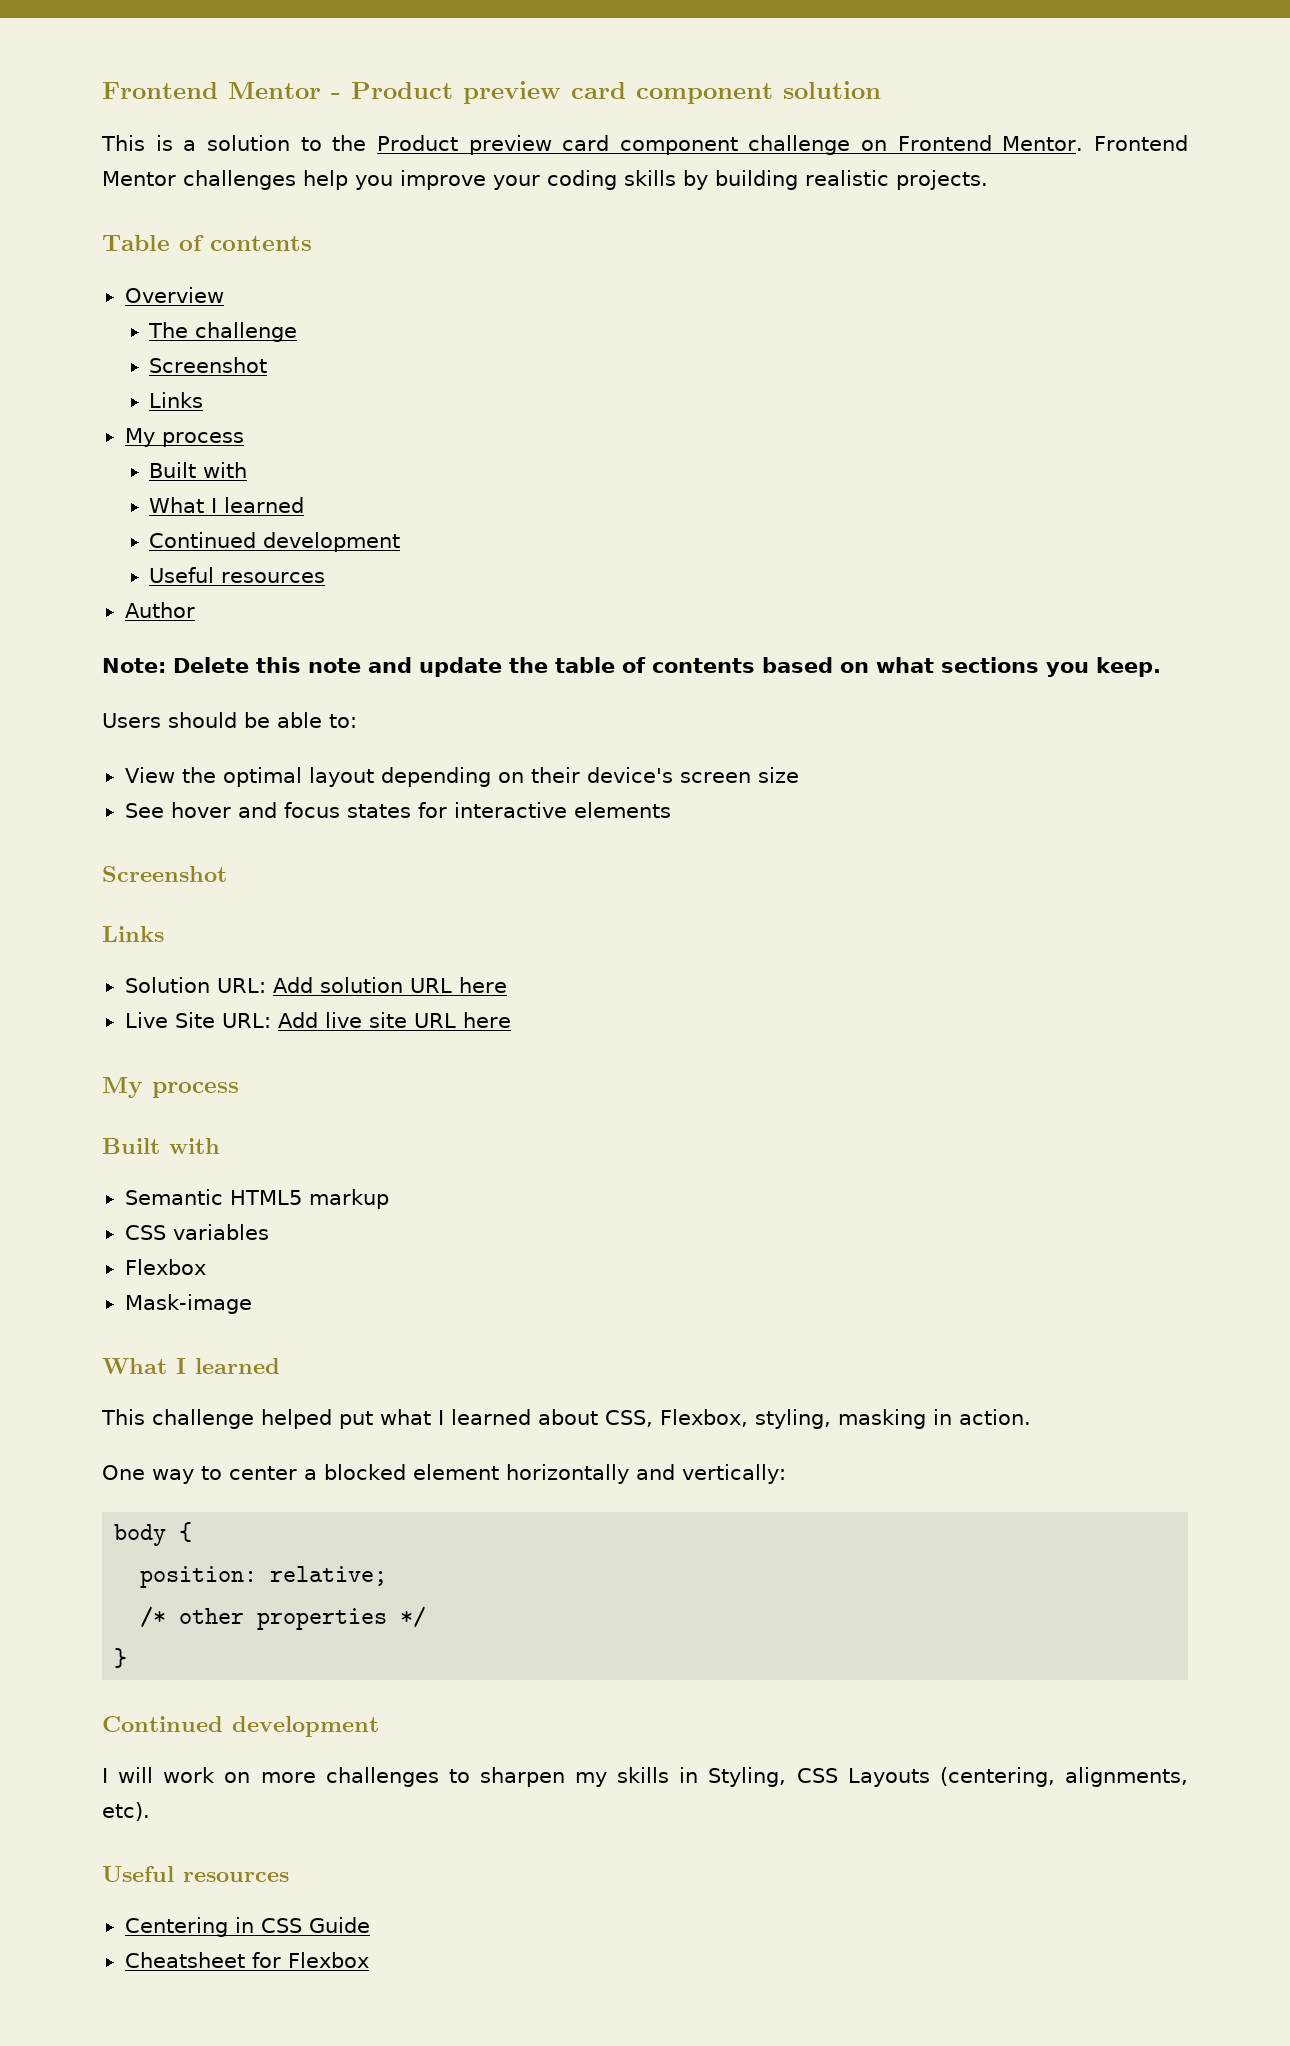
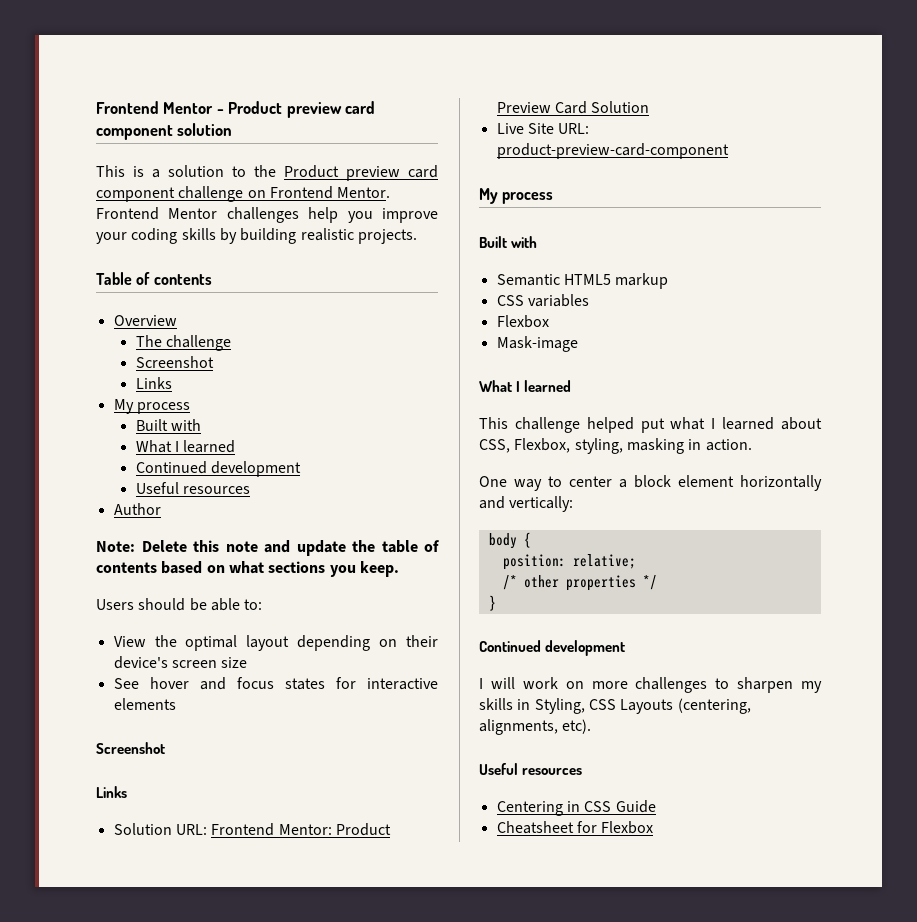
[272,977,507,993] [124,1012,511,1028] Add solution URL here // Live Site URL: Add live site URL here -> [211,823,391,836] [496,101,650,114] [496,123,590,134] [496,143,729,159] Frontend Mentor: Product Preview Card Solution // Live Site URL: product-preview-card-component
[324,1464,406,1480] blocked -> [634,475,671,488] block

